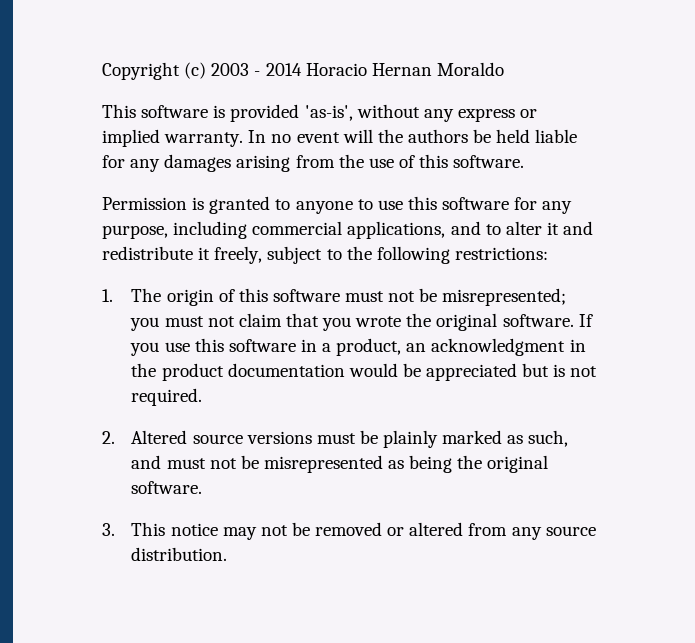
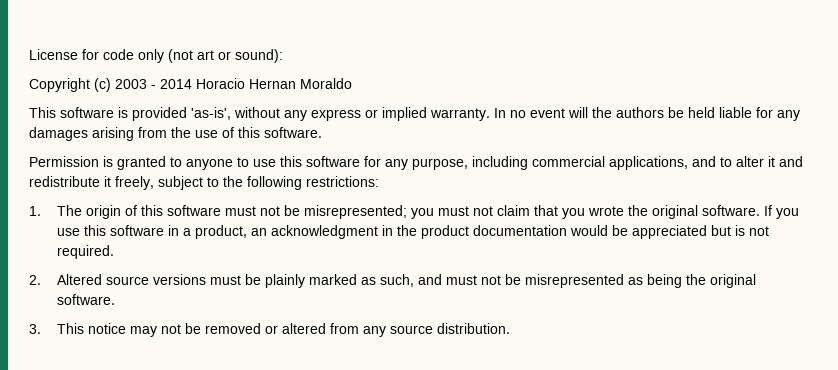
(102, 71) none -> [29,49,283,63] License for code only (not art or sound): //

